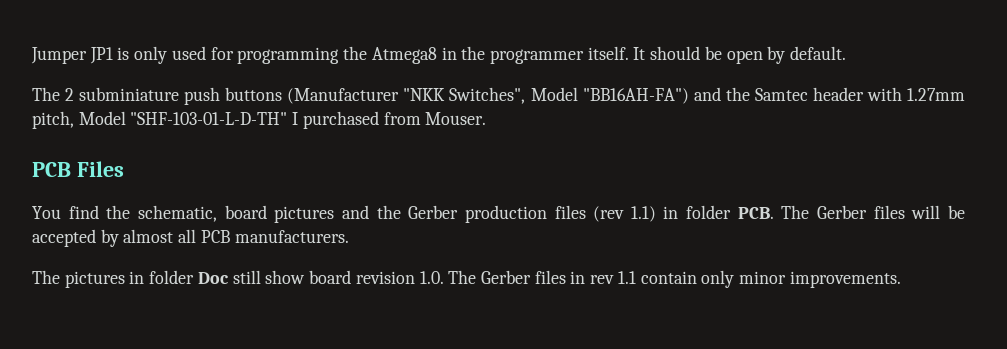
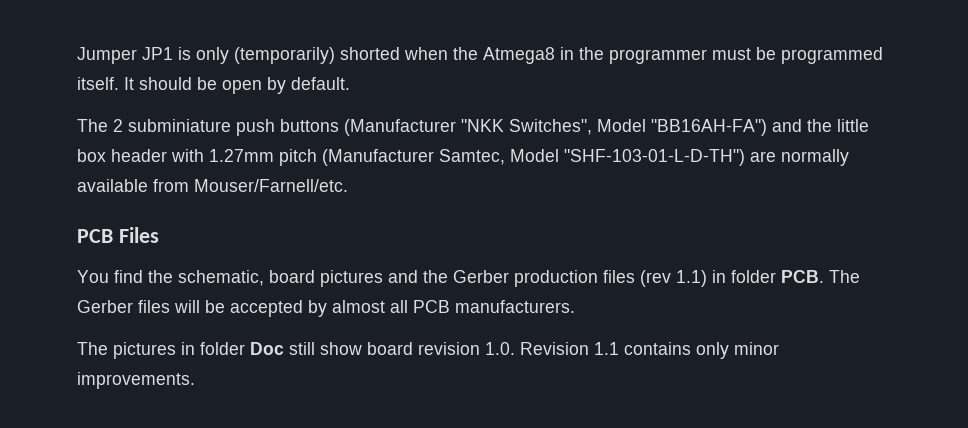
[171,46,340,64] used for programming -> [234,47,448,64] (temporarily) shorted when
(584, 56) none -> [712,47,883,64] must be programmed
[754,88,808,101] Samtec -> [837,119,869,132] [77,149,106,162] little box
[32,111,487,129] pitch, Model "SHF-103-01-L-D-TH" I purchased from Mouser. -> [279,149,849,166] [77,179,348,192] pitch (Manufacturer Samtec, Model "SHF-103-01-L-D-TH") are normally available from Mouser/Farnell/etc.
[448,270,697,284] The Gerber files in rev 1.1 contain -> [520,342,691,355] Revision 1.1 contains

